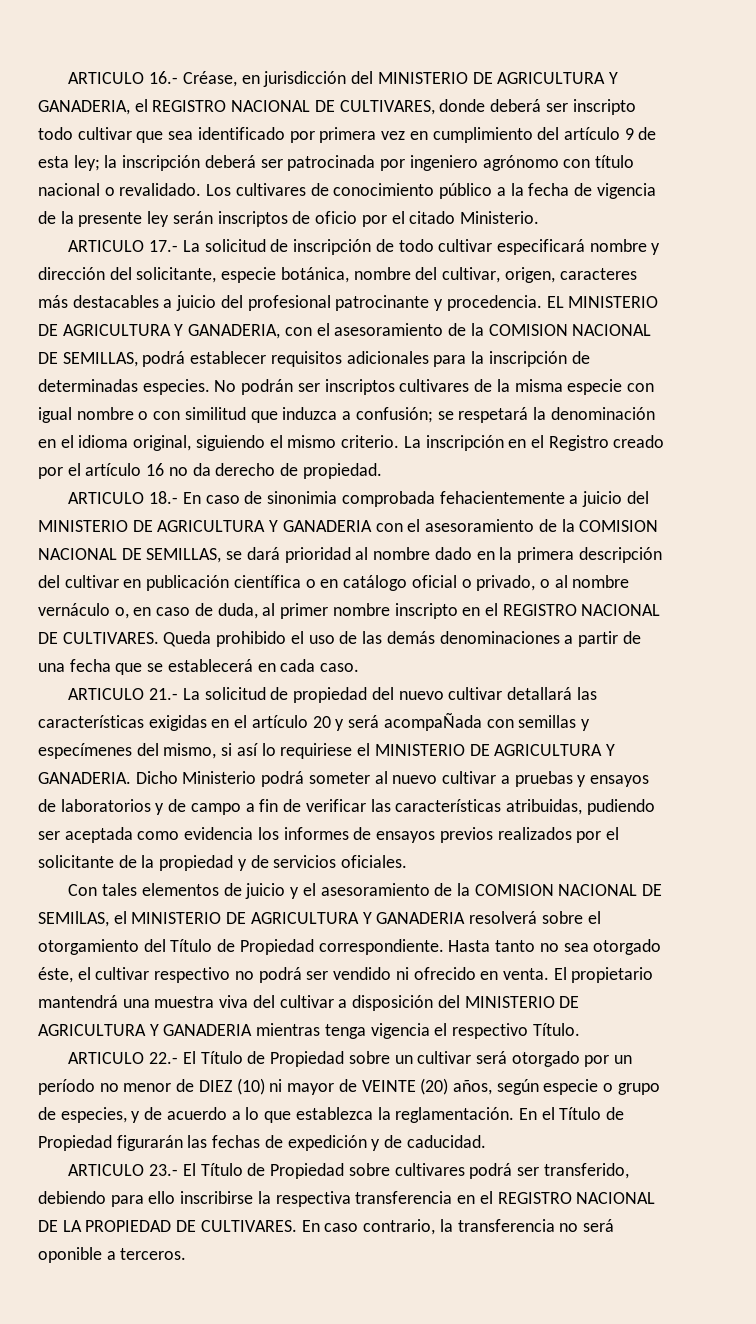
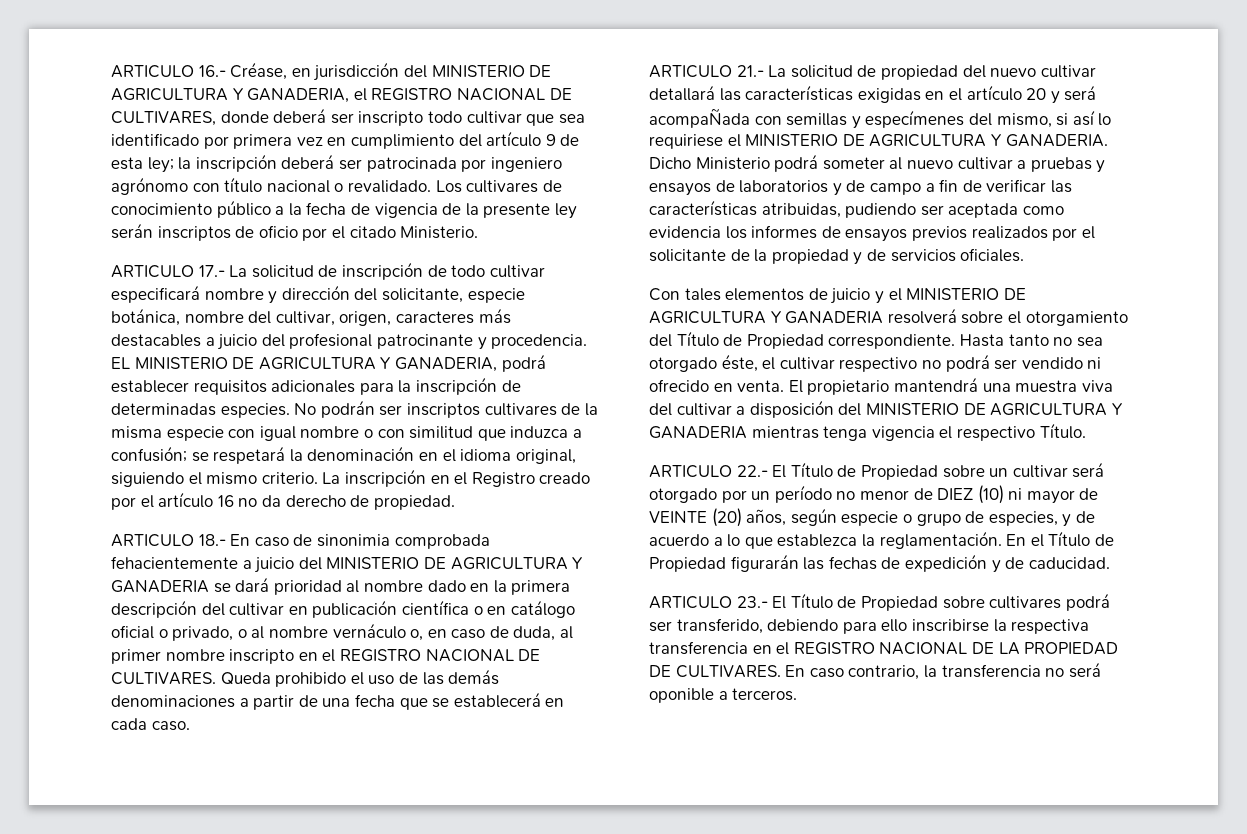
[284,323,652,336] [38,352,138,367] con el asesoramiento de la COMISION NACIONAL DE SEMILLAS, -> (497, 364) none
[375,519,659,532] [38,548,222,563] con el asesoramiento de la COMISION NACIONAL DE SEMILLAS, -> (209, 586) none
[320,883,663,896] [38,911,127,927] asesoramiento de la COMISION NACIONAL DE SEMIlLAS, el -> (902, 294) none

